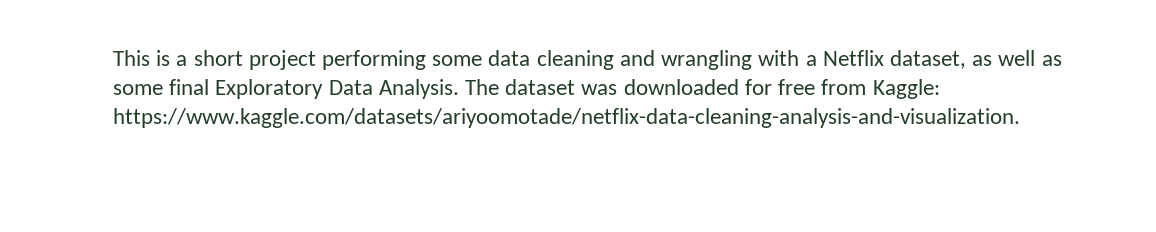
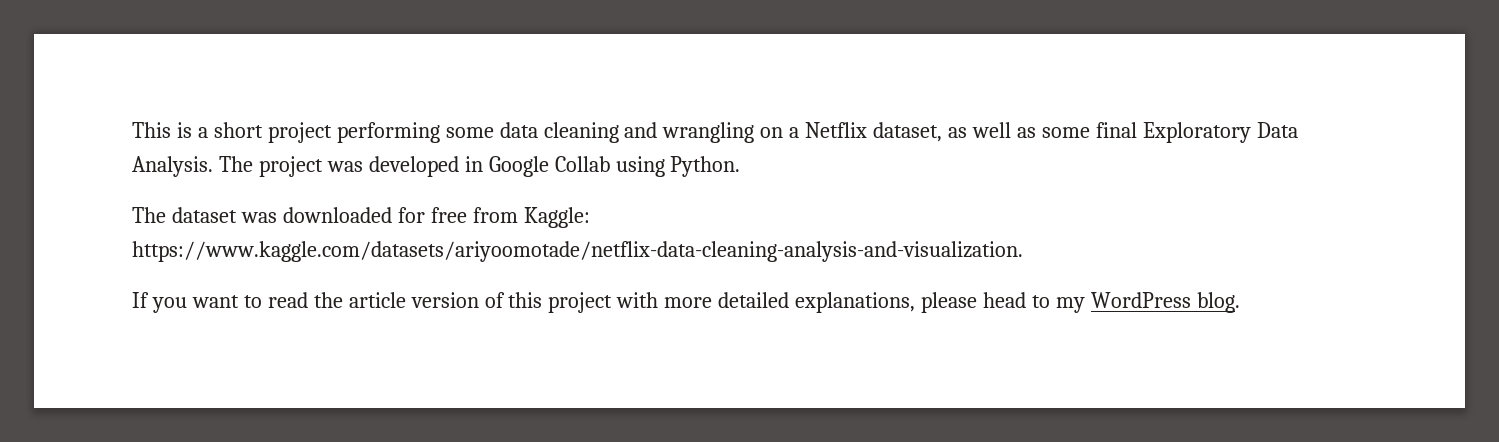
[758,50,800,66] with -> [760,127,784,138] on
(500, 87) none -> [258,156,741,177] [132,207,166,223] project was developed in Google Collab using Python. // The
(1020, 118) none -> [132,292,1240,313] // If you want to read the article version of this project with more detailed explanations, please head to my WordPress blog.

